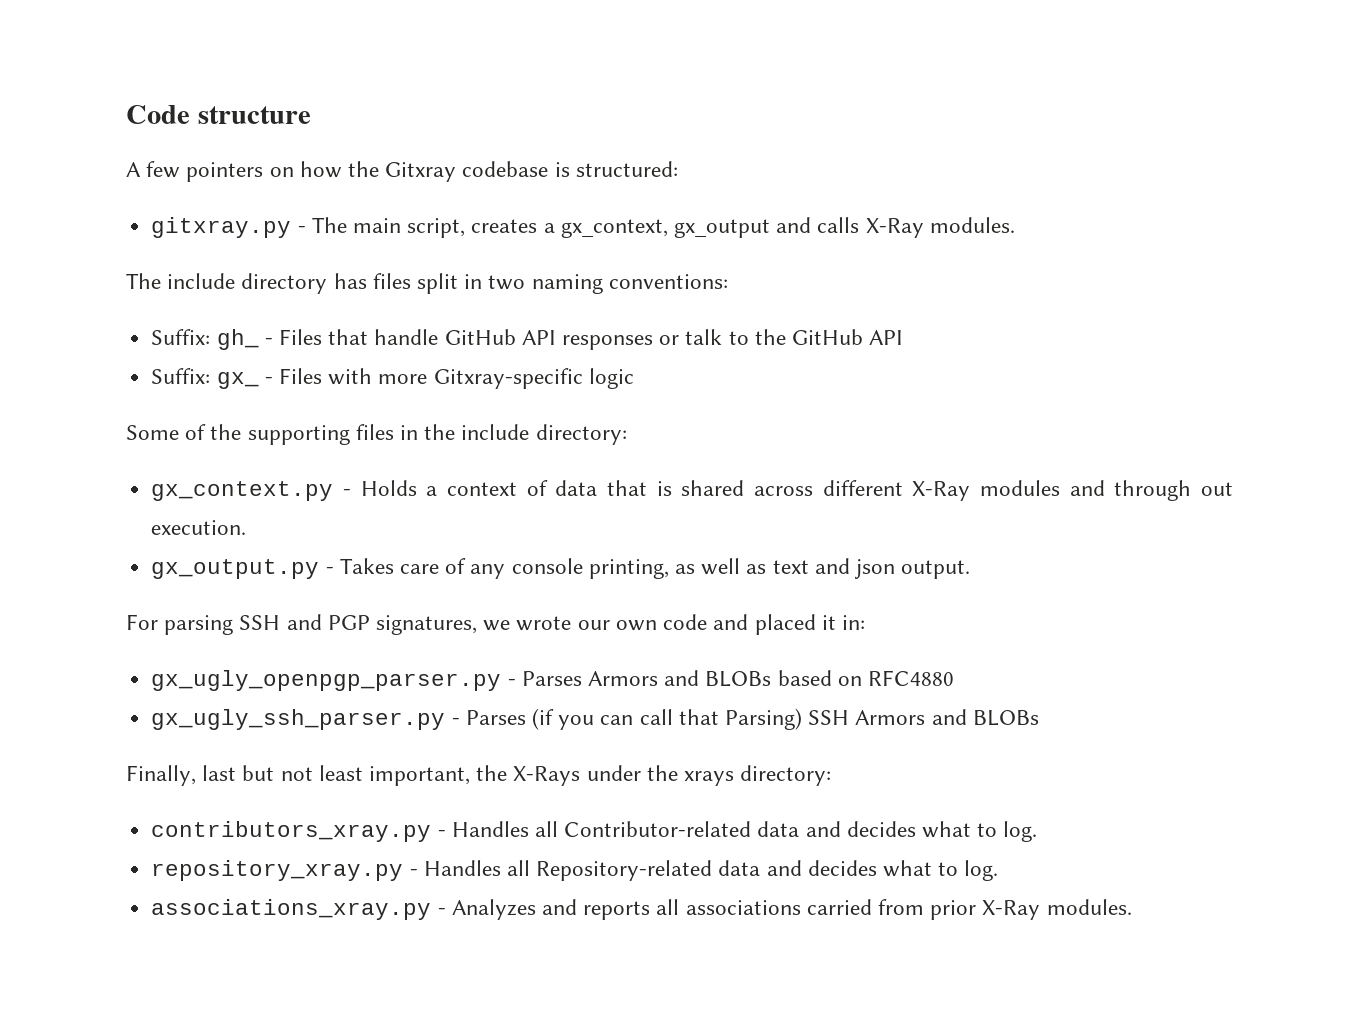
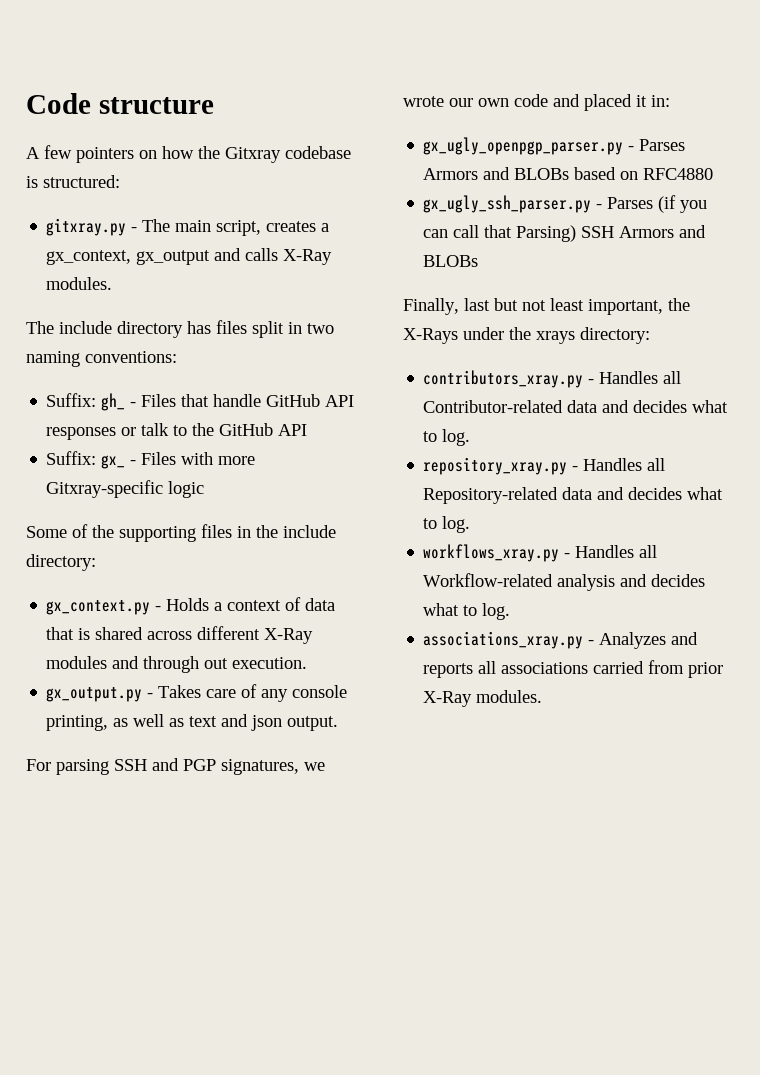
(999, 870) none -> [423,544,658,562] [423,573,706,591] [423,603,511,620] // workflows_xray.py - Handles all Workflow-related analysis and decides what to log.

